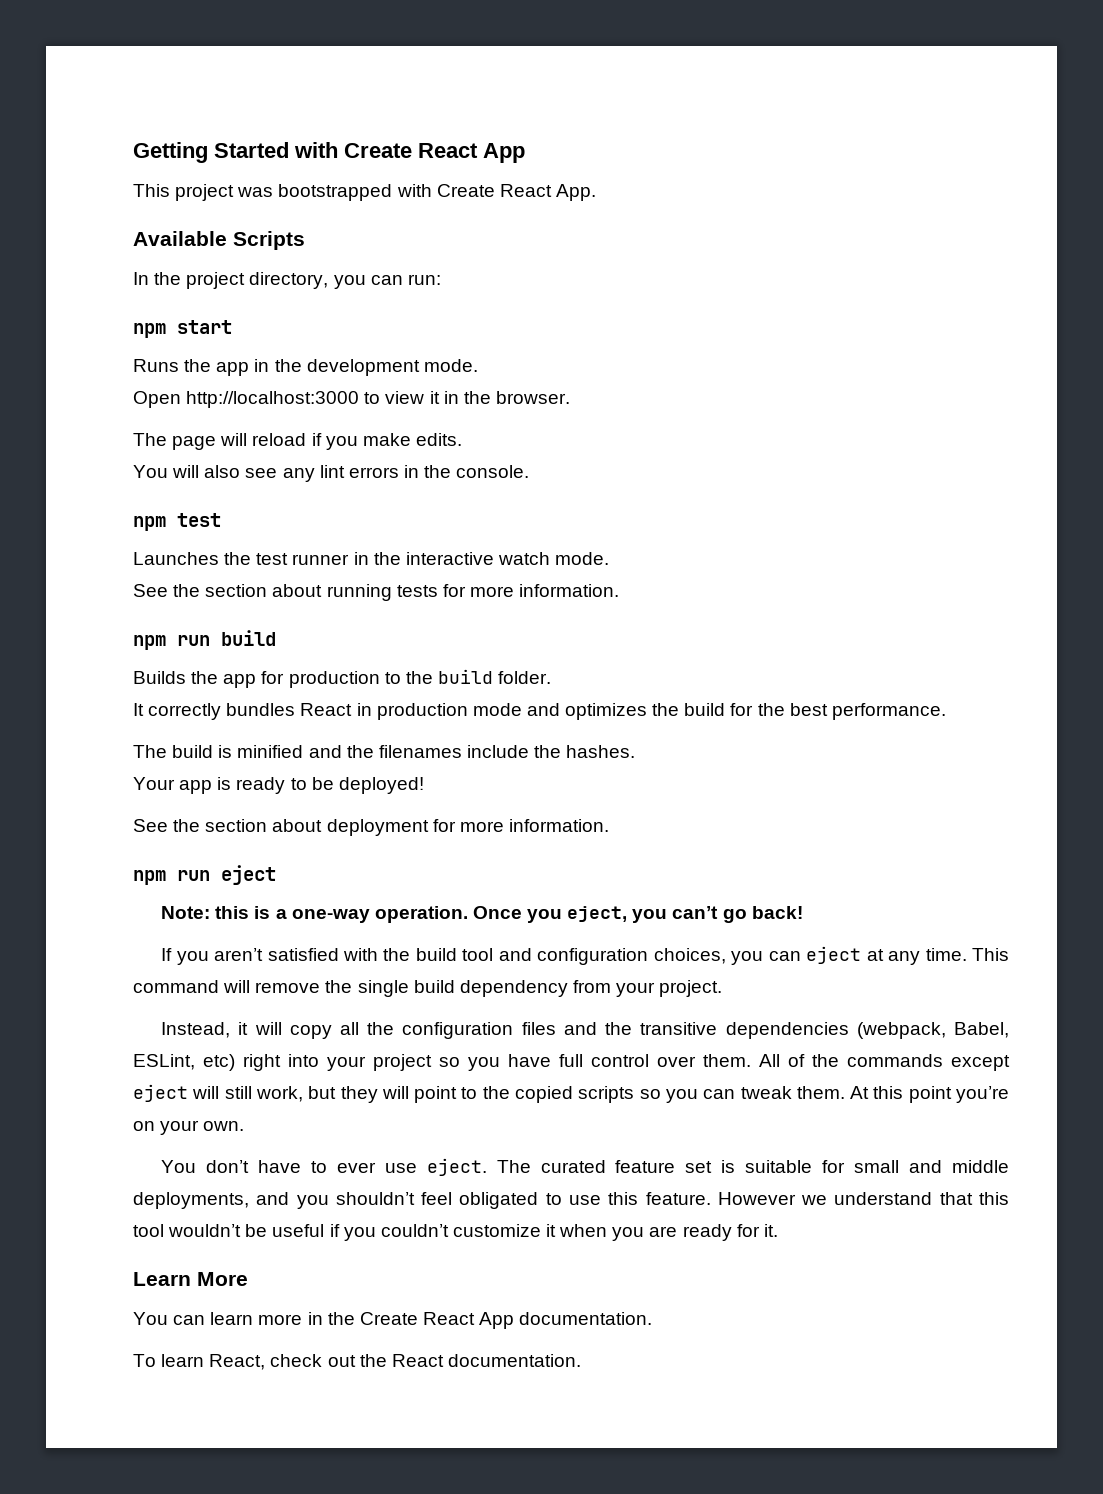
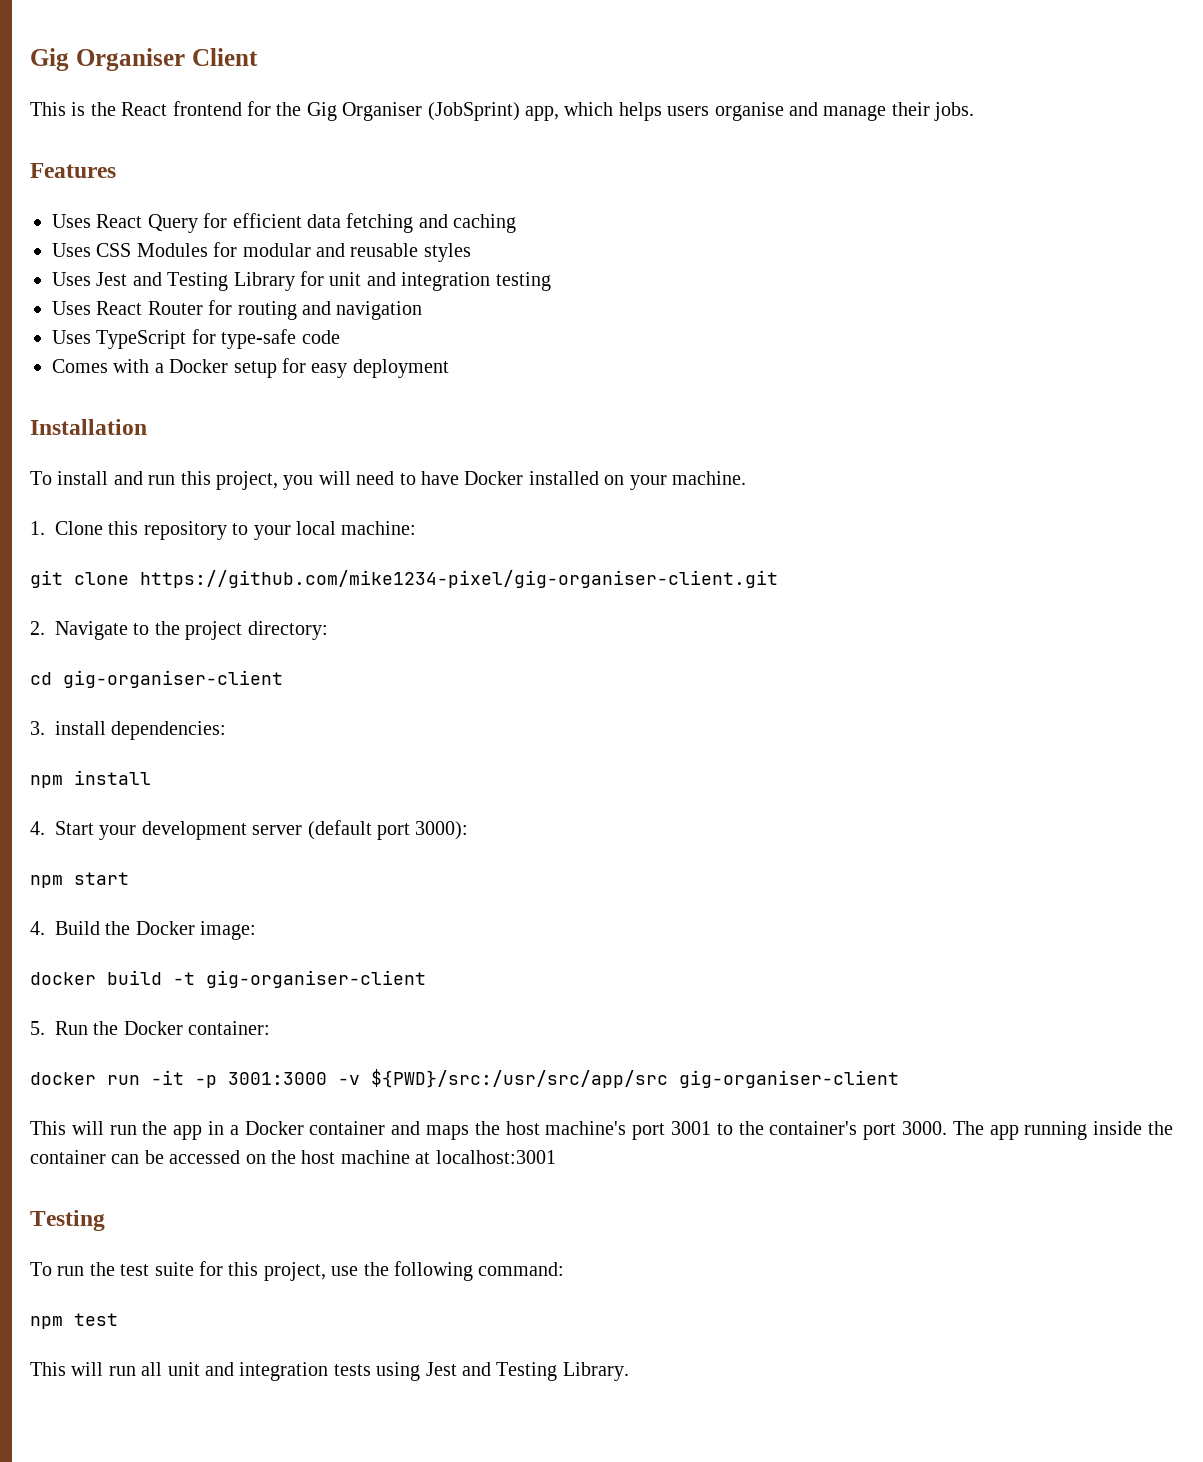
[133,142,525,163] [133,184,596,201] [133,231,305,250] [133,272,441,289] [133,320,232,338] [133,359,478,376] [133,391,570,408] [133,433,462,450] [133,465,530,482] [133,513,221,531] [133,552,610,565] [133,584,620,601] [133,630,276,650] [133,669,552,688] [133,703,946,720] [133,745,636,758] [133,777,424,794] [133,819,609,836] [133,865,276,885] [161,906,803,923] [161,946,1009,965] [133,980,723,997] [161,1022,1009,1039] [133,1054,1010,1071] [133,1084,1009,1103] [133,1120,245,1135] [161,1158,1010,1176] [133,1192,1010,1209] [133,1224,778,1241] [133,1272,248,1286] [133,1312,653,1329] [133,1354,581,1370] Getting Started with Create React App // This project was bootstrapped with Create React App. // Available Scripts // In the project directory, you can run: // npm start // Runs the app in the development mode. // Open http://localhost:3000 to view it in the browser. // The page will reload if you make edits. // You will also see any lint errors in the console. // npm test // Launches the test runner in the interactive watch mode. // See the section about running tests for more information. // npm run build // Builds the app for production to the build folder. // It correctly bundles React in production mode and optimizes the build for the best performance. // The build is minified and the filenames include the hashes. // Your app is ready to be deployed! // See the section about deployment for more information. // npm run eject // Note: this is a one-way operation. Once you eject, you can’t go back! // If you aren’t satisfied with the build tool and configuration choices, you can eject at any time. This command will remove the single build dependency from your project. // Instead, it will copy all the configuration files and the transitive dependencies (webpack, Babel, ESLint, etc) right into your project so you have full control over them. All of the commands except eject will still work, but they will point to the copied scripts so you can tweak them. At this point you’re on your own. // You don’t have to ever use eject. The curated feature set is suitable for small and middle deployments, and you shouldn’t feel obligated to use this feature. However we understand that this tool wouldn’t be useful if you couldn’t customize it when you are ready for it. // Learn More // You can learn more in the Create React App documentation. // To learn React, check out the React documentation. -> [30,48,258,71] [30,101,975,121] [30,163,116,178] [52,213,517,233] [52,242,471,262] [52,271,551,291] [52,300,423,320] [52,329,340,349] [52,358,449,378] [30,419,147,435] [30,471,746,490] [30,521,417,540] [30,570,778,588] [30,621,328,640] [30,670,283,688] [30,721,227,740] [30,770,151,788] [30,820,469,840] [30,872,129,888] [30,921,257,940] [30,970,426,988] [30,1021,271,1035] [30,1069,899,1088] [30,1121,1173,1140] [30,1150,556,1164] [30,1210,105,1231] [30,1261,565,1281] [30,1313,118,1329] [30,1362,629,1381] Gig Organiser Client // This is the React frontend for the Gig Organiser (JobSprint) app, which helps users organise and manage their jobs. // Features // Uses React Query for efficient data fetching and caching // Uses CSS Modules for modular and reusable styles // Uses Jest and Testing Library for unit and integration testing // Uses React Router for routing and navigation // Uses TypeScript for type-safe code // Comes with a Docker setup for easy deployment // Installation // To install and run this project, you will need to have Docker installed on your machine. // 1. Clone this repository to your local machine: // git clone https://github.com/mike1234-pixel/gig-organiser-client.git // 2. Navigate to the project directory: // cd gig-organiser-client // 3. install dependencies: // npm install // 4. Start your development server (default port 3000): // npm start // 4. Build the Docker image: // docker build -t gig-organiser-client // 5. Run the Docker container: // docker run -it -p 3001:3000 -v ${PWD}/src:/usr/src/app/src gig-organiser-client // This will run the app in a Docker container and maps the host machine's port 3001 to the container's port 3000. The app running inside the container can be accessed on the host machine at localhost:3001 // Testing // To run the test suite for this project, use the following command: // npm test // This will run all unit and integration tests using Jest and Testing Library.

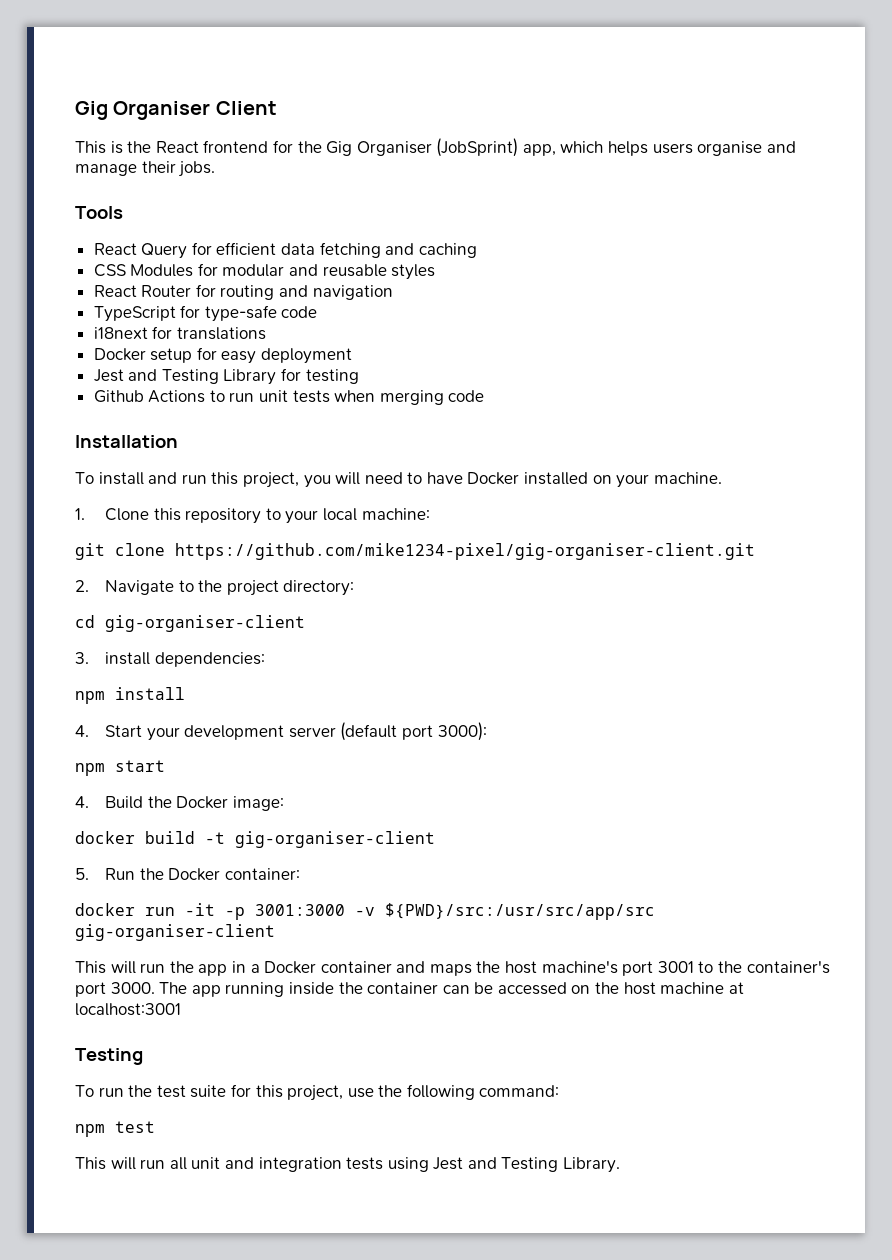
[30,163,116,178] [52,214,91,228] Features // Uses -> [75,206,123,219] Tools //
[52,243,91,257] Uses -> (477, 250) none
[52,271,551,291] [52,301,91,315] Uses Jest and Testing Library for unit and integration testing // Uses -> (436, 272) none
[52,330,91,344] Uses -> (393, 292) none
[52,359,164,373] Comes with a -> [93,326,266,340] i18next for translations //
(449, 368) none -> [93,368,359,385] [93,390,485,405] // Jest and Testing Library for testing // Github Actions to run unit tests when merging code

